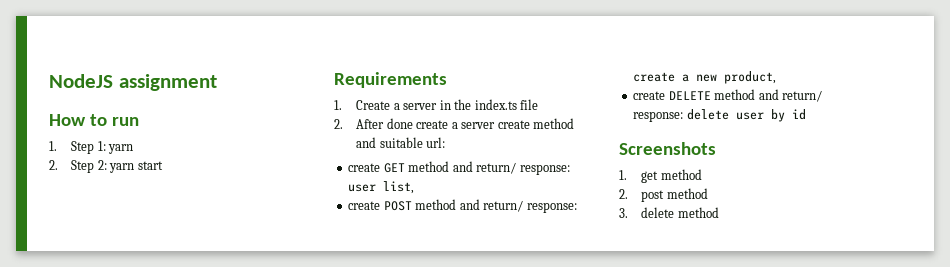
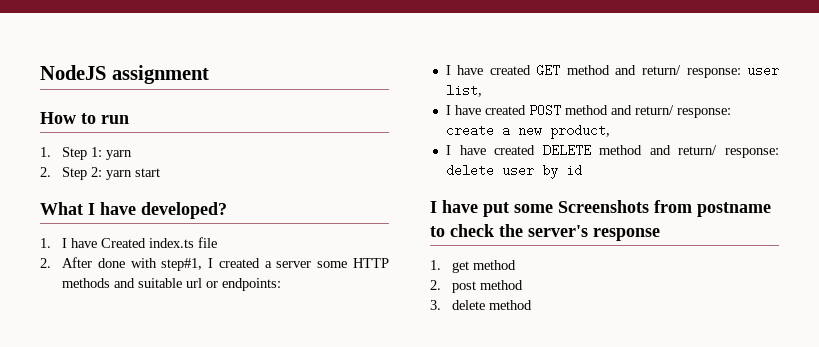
[334,72,447,88] [334,99,472,110] Requirements // 1. Create a server in the -> [40,202,227,219] [40,238,147,248] What I have developed? // 1. I have Created
[416,118,575,129] [356,137,446,148] [348,163,381,172] create a server create method and suitable url: // create -> [130,258,389,271] [62,278,282,291] [445,65,531,75] with step#1, I created a server some HTTP methods and suitable url or endpoints: // I have created
[348,201,381,210] create -> [445,105,526,115] I have created
[633,91,666,100] create -> [445,145,536,155] I have created
[619,142,716,155] Screenshots -> [430,200,771,217] [430,224,660,241] I have put some Screenshots from postname to check the server's response

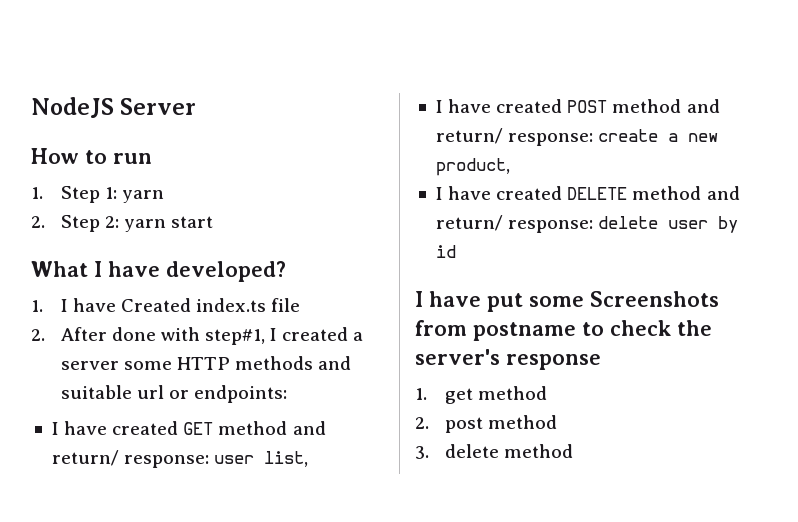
[111,65,209,84] assignment -> [120,98,197,115] Server

